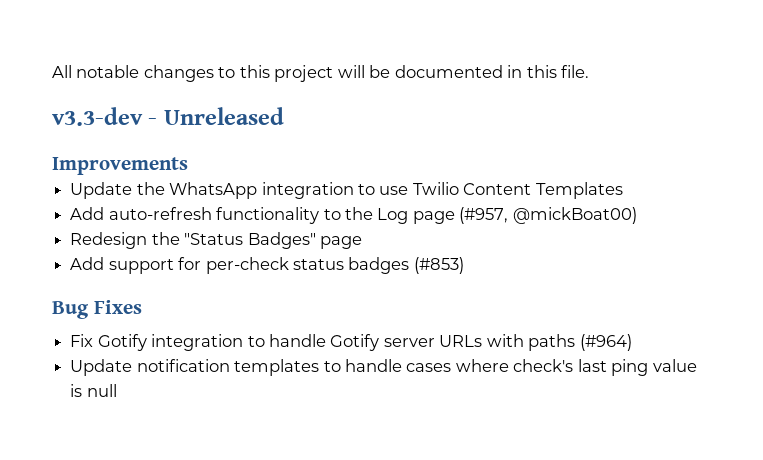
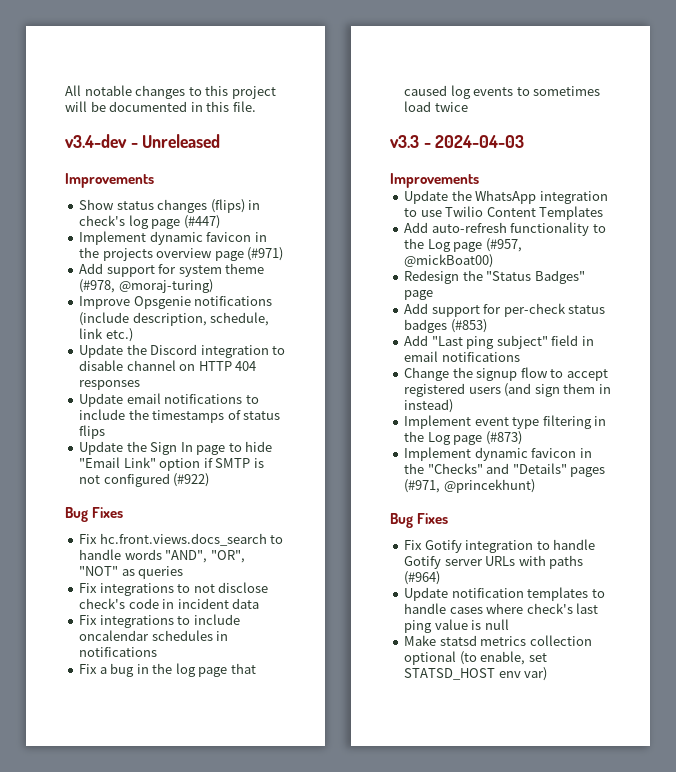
[52,107,143,126] v3.3-dev -> [65,134,127,148] v3.4-dev
(188, 166) none -> [79,199,261,213] [79,215,220,229] [79,231,267,245] [79,247,284,261] [79,263,265,277] [79,279,213,293] [79,296,273,309] [79,312,270,326] [79,328,133,342] [79,344,286,358] [79,360,257,371] [79,380,141,390] [79,393,259,407] [79,409,281,423] [79,425,106,439] [79,441,273,455] [79,457,264,471] [79,473,210,487] [65,507,124,522] [79,533,284,546] [79,549,245,563] [79,566,184,579] [79,582,269,596] [79,598,260,609] [79,614,240,628] [79,630,229,641] [79,647,158,657] [79,663,256,677] [404,85,601,99] [404,101,468,112] [390,135,525,148] [390,173,479,188] // Show status changes (flips) in check's log page (#447) // Implement dynamic favicon in the projects overview page (#971) // Add support for system theme (#978, @moraj-turing) // Improve Opsgenie notifications (include description, schedule, link etc.) // Update the Discord integration to disable channel on HTTP 404 responses // Update email notifications to include the timestamps of status flips // Update the Sign In page to hide "Email Link" option if SMTP is not configured (#922) // Bug Fixes // Fix hc.front.views.docs_search to handle words "AND", "OR", "NOT" as queries // Fix integrations to not disclose check's code in incident data // Fix integrations to include oncalendar schedules in notifications // Fix a bug in the log page that caused log events to sometimes load twice // v3.3 - 2024-04-03 // Improvements
(464, 265) none -> [404,335,594,349] [404,351,520,362] [404,367,608,381] [404,383,611,397] [404,399,454,413] [404,415,607,429] [404,431,522,445] [404,447,592,461] [404,463,606,477] [404,479,535,493] // Add "Last ping subject" field in email notifications // Change the signup flow to accept registered users (and sign them in instead) // Implement event type filtering in the Log page (#873) // Implement dynamic favicon in the "Checks" and "Details" pages (#971, @princekhunt)
(117, 390) none -> [404,635,592,646] [404,651,547,665] [404,667,548,681] // Make statsd metrics collection optional (to enable, set STATSD_HOST env var)

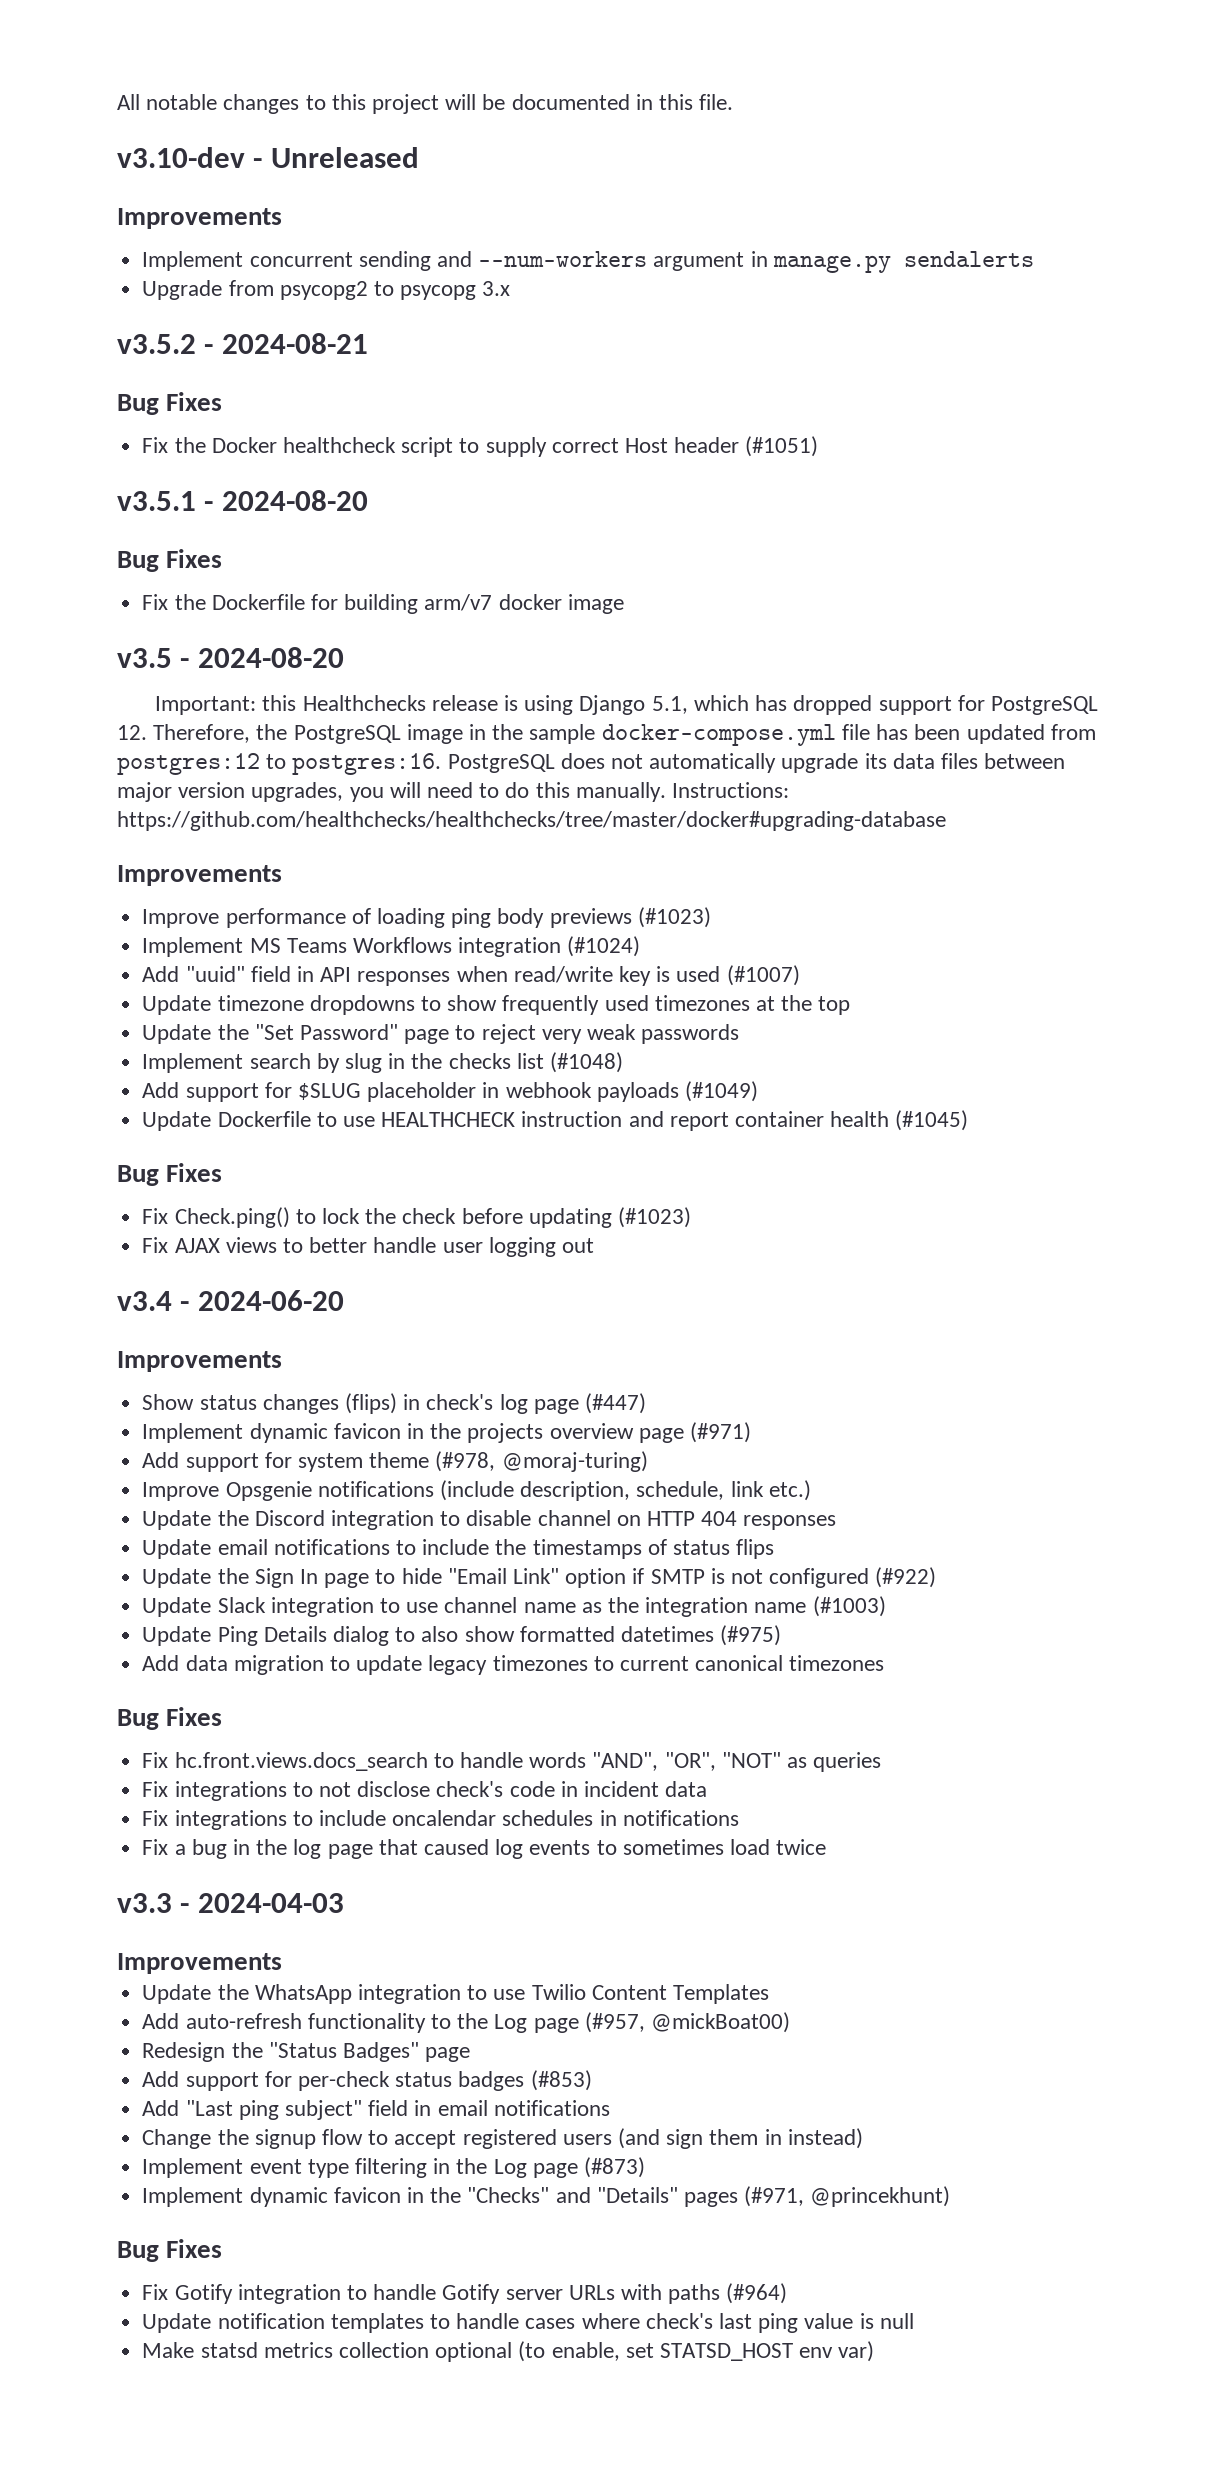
[65,134,127,148] v3.4-dev -> [117,147,245,168] v3.10-dev
(154, 180) none -> [142,251,1034,273] [142,280,511,300] [117,333,368,354] [117,392,223,415] [142,436,819,457] [117,490,368,511] [117,549,223,572] [142,594,624,614] [117,647,344,668] [155,695,1098,715] [117,724,1096,746] [117,753,1066,775] [117,782,790,802] [117,811,946,831] [117,865,282,886] [142,907,711,928] [142,936,641,957] [142,965,800,986] [142,995,851,1015] [142,1024,740,1044] [142,1052,623,1073] [142,1081,758,1102] [142,1110,969,1131] [117,1163,223,1186] [142,1207,691,1228] [142,1237,594,1257] [117,1290,344,1311] [117,1351,282,1372] // Implement concurrent sending and --num-workers argument in manage.py sendalerts // Upgrade from psycopg2 to psycopg 3.x // v3.5.2 - 2024-08-21 // Bug Fixes // Fix the Docker healthcheck script to supply correct Host header (#1051) // v3.5.1 - 2024-08-20 // Bug Fixes // Fix the Dockerfile for building arm/v7 docker image // v3.5 - 2024-08-20 // Important: this Healthchecks release is using Django 5.1, which has dropped support for PostgreSQL 12. Therefore, the PostgreSQL image in the sample docker-compose.yml file has been updated from postgres:12 to postgres:16. PostgreSQL does not automatically upgrade its data files between major version upgrades, you will need to do this manually. Instructions: https://github.com/healthchecks/healthchecks/tree/master/docker#upgrading-database // Improvements // Improve performance of loading ping body previews (#1023) // Implement MS Teams Workflows integration (#1024) // Add "uuid" field in API responses when read/write key is used (#1007) // Update timezone dropdowns to show frequently used timezones at the top // Update the "Set Password" page to reject very weak passwords // Implement search by slug in the checks list (#1048) // Add support for $SLUG placeholder in webhook payloads (#1049) // Update Dockerfile to use HEALTHCHECK instruction and report container health (#1045) // Bug Fixes // Fix Check.ping() to lock the check before updating (#1023) // Fix AJAX views to better handle user logging out // v3.4 - 2024-06-20 // Improvements
(210, 480) none -> [142,1596,886,1617] [142,1625,782,1646] [142,1655,885,1675] // Update Slack integration to use channel name as the integration name (#1003) // Update Ping Details dialog to also show formatted datetimes (#975) // Add data migration to update legacy timezones to current canonical timezones

